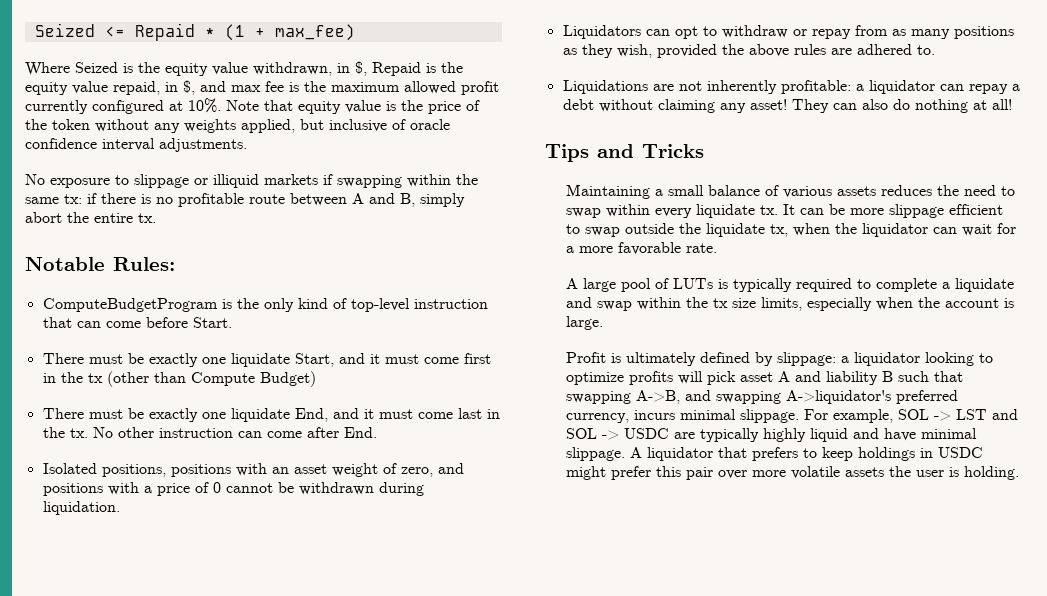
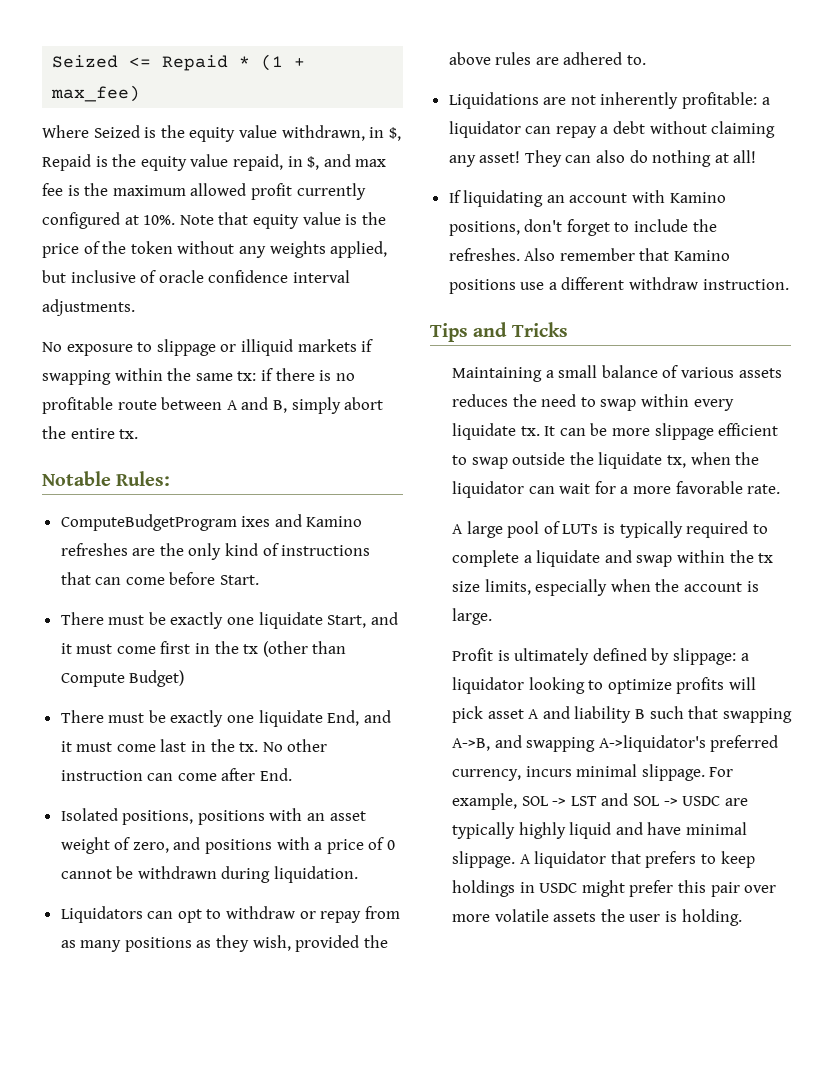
[221,299,232,309] is -> [241,514,363,527] [60,543,156,556] ixes and Kamino refreshes are
[350,298,488,312] top-level instruction -> [281,545,371,556] instructions
(1012, 104) none -> [448,190,726,207] [448,219,717,236] [448,248,731,261] [448,277,789,294] // If liquidating an account with Kamino positions, don't forget to include the refreshes. Also remember that Kamino positions use a different withdraw instruction.

